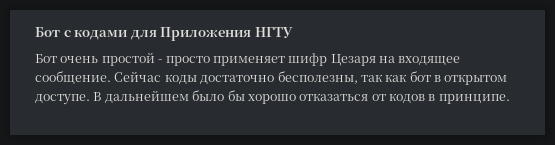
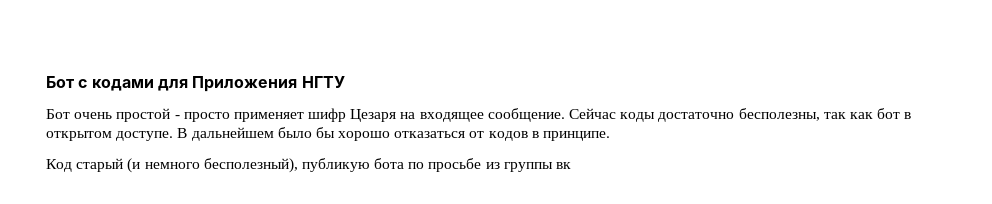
(510, 99) none -> [46,158,572,173] // Код старый (и немного бесполезный), публикую бота по просьбе из группы вк

